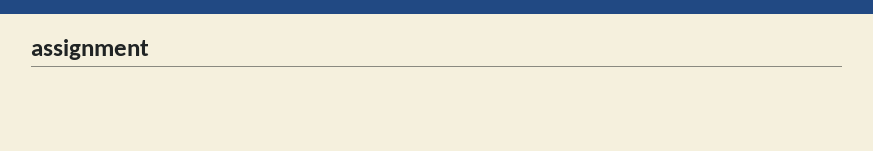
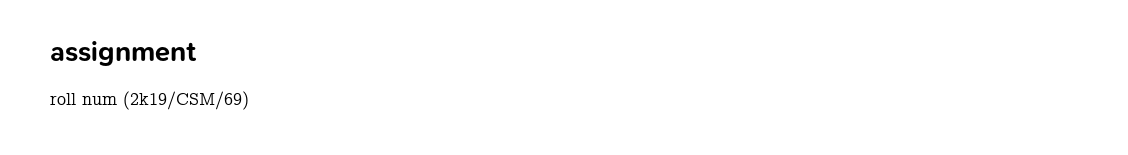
(149, 49) none -> [50,91,249,110] // roll num (2k19/CSM/69)

